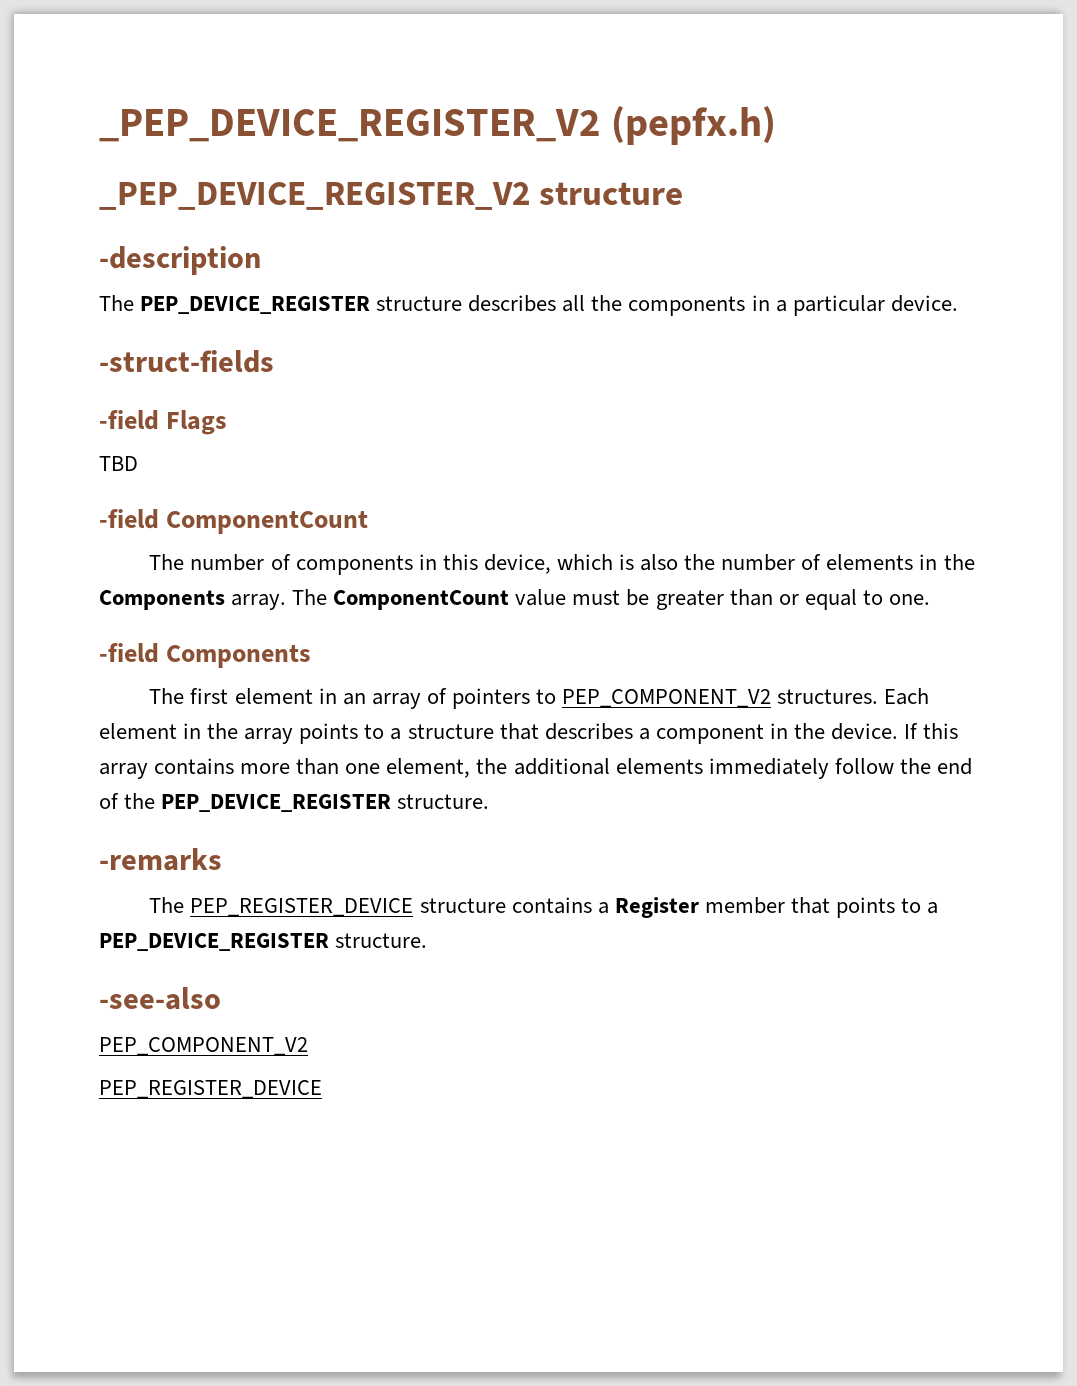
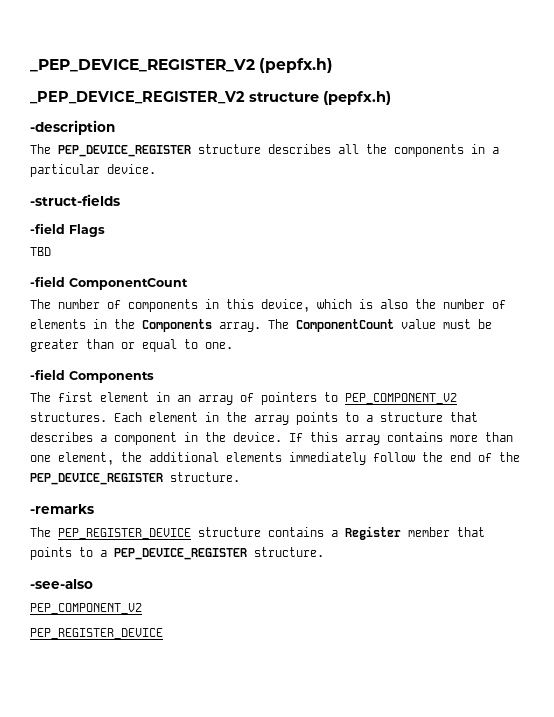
(684, 193) none -> [323,91,391,105] (pepfx.h)

